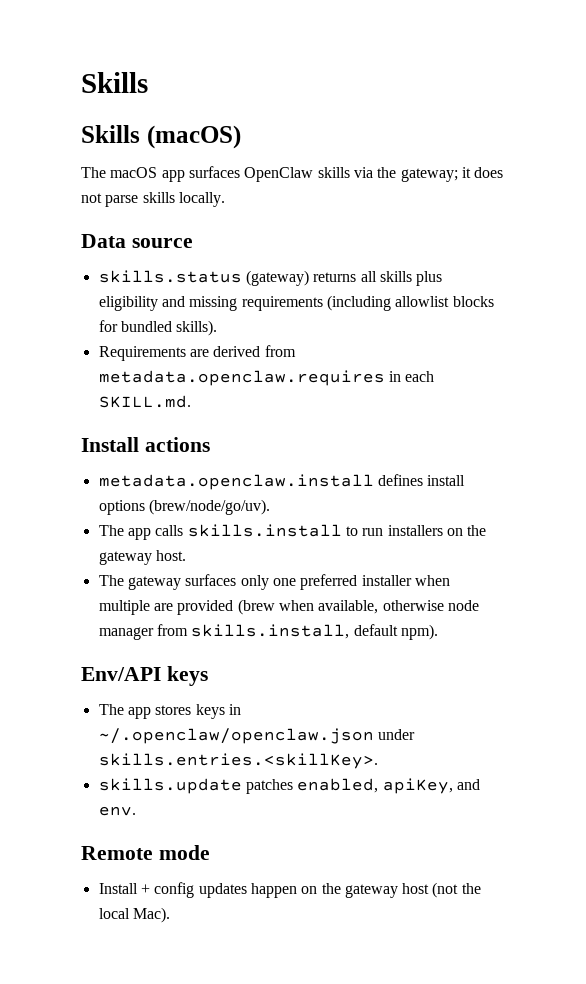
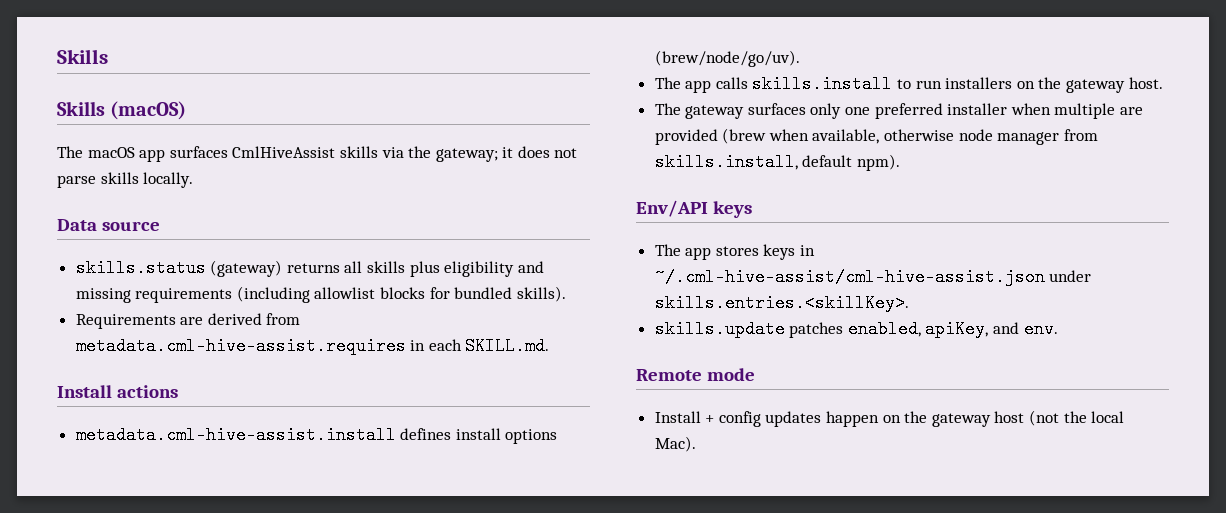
[244,167,314,182] OpenClaw -> [232,146,336,158] CmlHiveAssist
[98,370,385,386] metadata.openclaw.requires -> [75,337,406,355] metadata.cml-hive-assist.requires
[98,474,374,490] metadata.openclaw.install -> [75,426,396,444] metadata.cml-hive-assist.install
[98,728,374,744] ~/.openclaw/openclaw.json -> [654,268,1045,286] ~/.cml-hive-assist/cml-hive-assist.json

